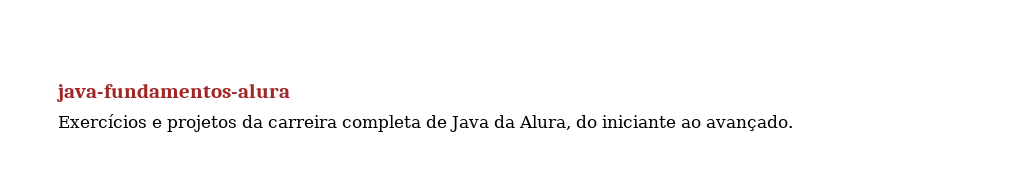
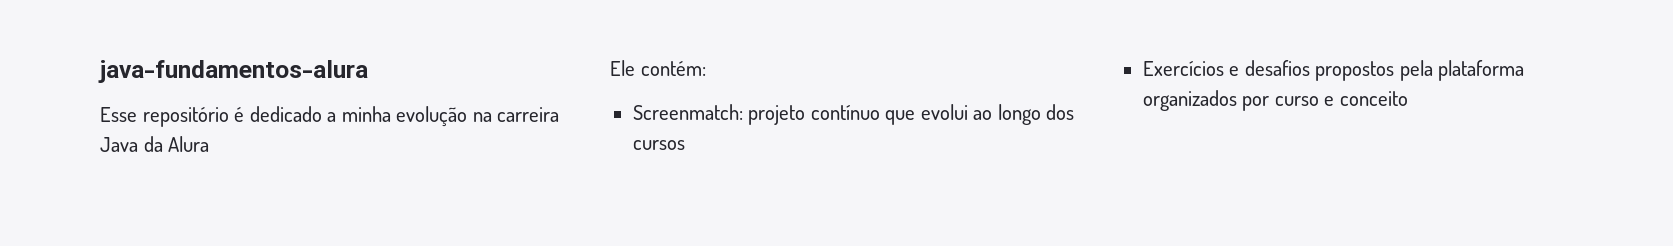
[58,114,793,132] Exercícios e projetos da carreira completa de Java da Alura, do iniciante ao avançado. -> [100,106,560,127] [100,136,210,152] [610,60,706,76] [632,104,1075,125] [632,140,685,150] [1142,60,1525,81] [1142,90,1408,111] Esse repositório é dedicado a minha evolução na carreira Java da Alura // Ele contém: // Screenmatch: projeto contínuo que evolui ao longo dos cursos // Exercícios e desafios propostos pela plataforma organizados por curso e conceito

